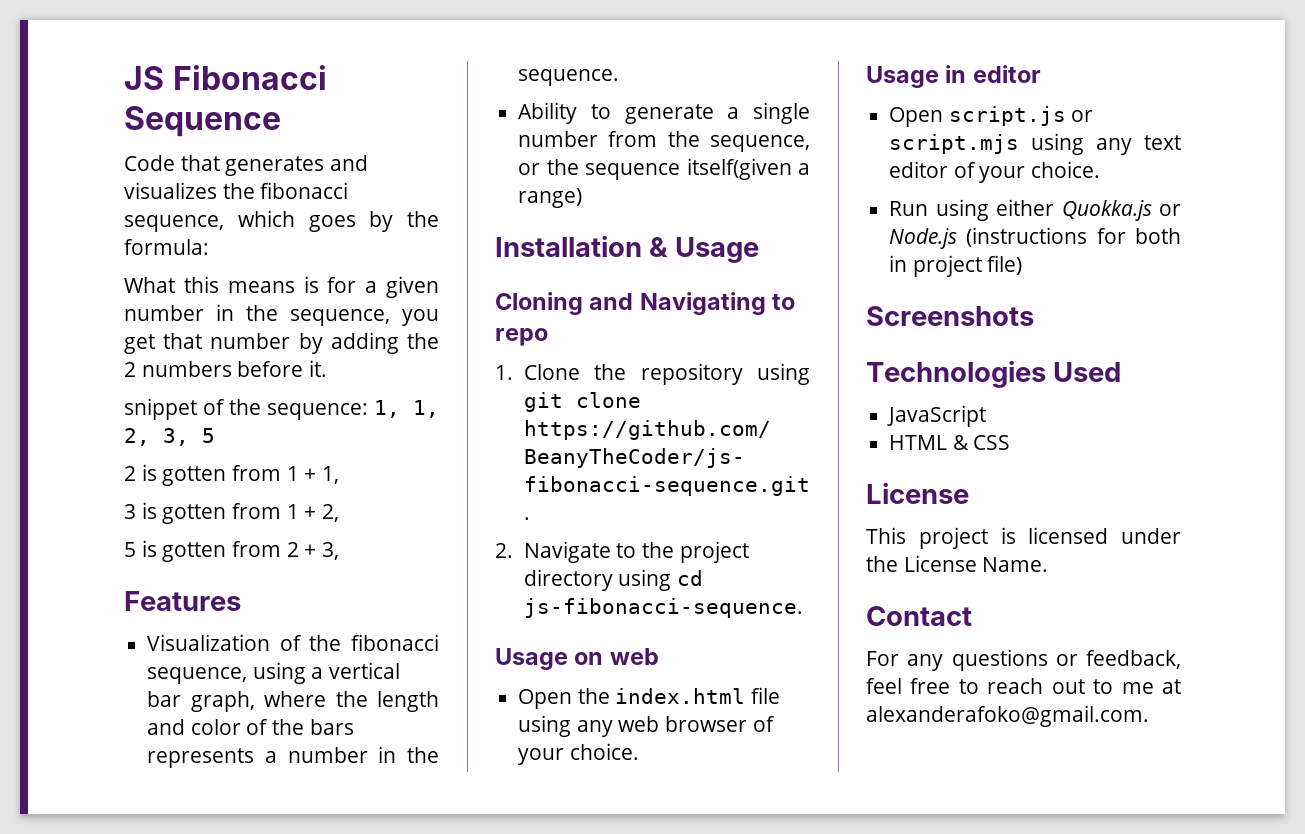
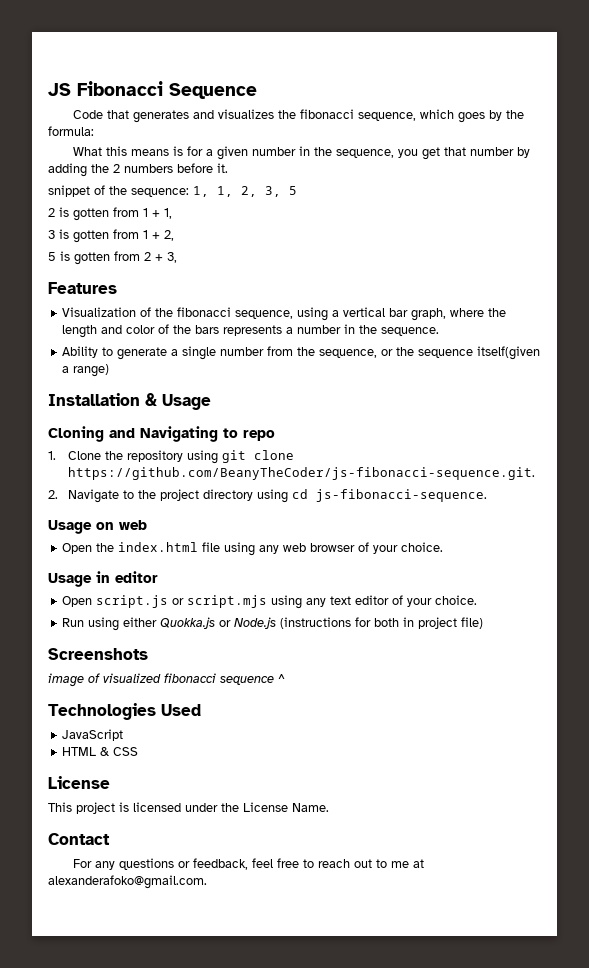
(1034, 316) none -> [48,673,285,687] // image of visualized fibonacci sequence ^

